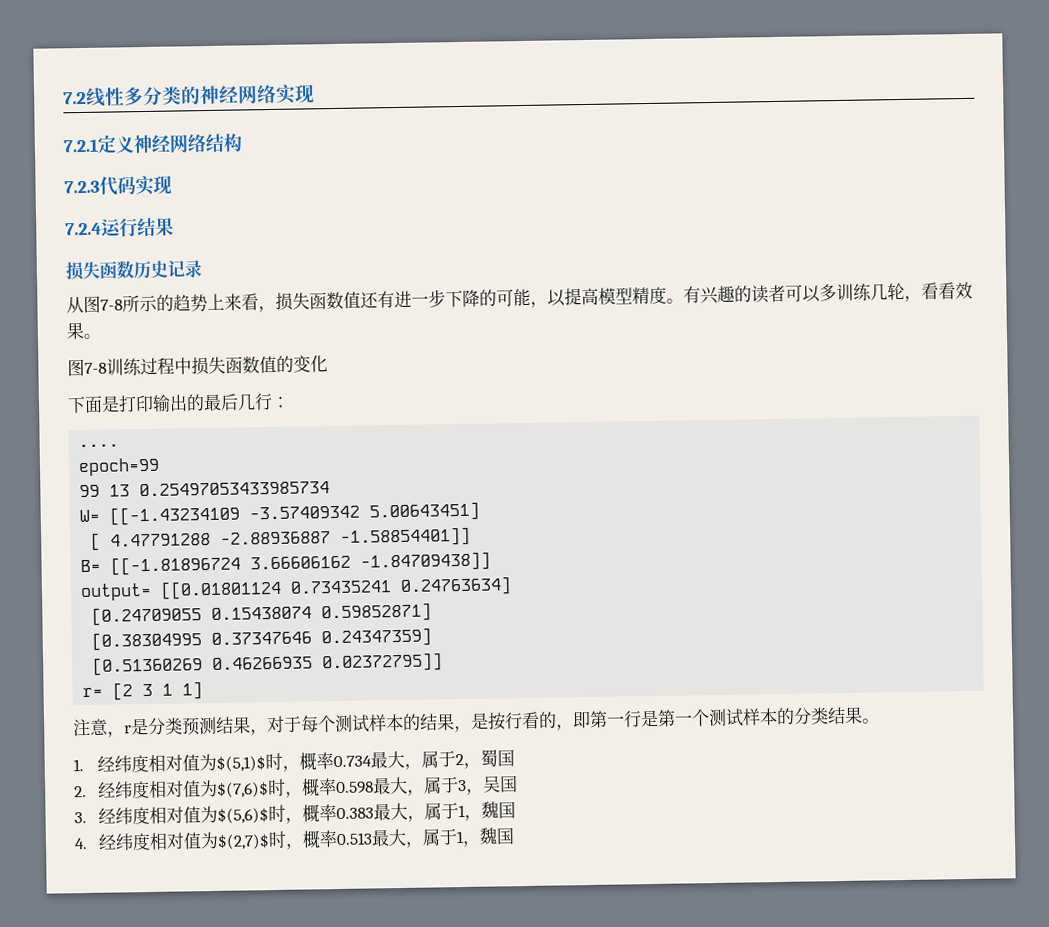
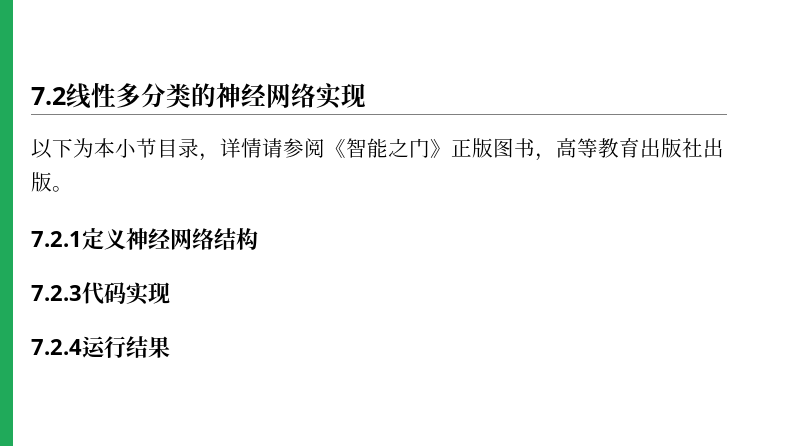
(315, 94) none -> [31,138,724,161] [31,172,73,192] // 以下为本小节目录，详情请参阅《智能之门》正版图书，高等教育出版社出版。
[65,260,202,281] [66,281,973,314] [66,321,101,340] [67,355,328,377] [67,393,290,414] [78,443,120,448] [78,457,161,477] [79,481,331,498] [79,501,481,526] [90,526,472,551] [80,551,492,576] [80,576,513,602] [91,602,433,626] [91,627,433,651] [92,652,444,676] [82,681,204,701] [73,706,880,738] [73,749,515,773] [74,775,518,799] [74,801,516,825] [74,827,515,851] // 损失函数历史记录 // 从图7-8所示的趋势上来看，损失函数值还有进一步下降的可能，以提高模型精度。有兴趣的读者可以多训练几轮，看看效果。 // 图7-8训练过程中损失函数值的变化 // 下面是打印输出的最后几行： // .... // epoch=99 // 99 13 0.25497053433985734 // W= [[-1.43234109 -3.57409342 5.00643451] // [ 4.47791288 -2.88936887 -1.58854401]] // B= [[-1.81896724 3.66606162 -1.84709438]] // output= [[0.01801124 0.73435241 0.24763634] // [0.24709055 0.15438074 0.59852871] // [0.38304995 0.37347646 0.24347359] // [0.51360269 0.46266935 0.02372795]] // r= [2 3 1 1] // 注意，r是分类预测结果，对于每个测试样本的结果，是按行看的，即第一行是第一个测试样本的分类结果。 // 1.经纬度相对值为$(5,1)$时，概率0.734最大，属于2，蜀国 // 2.经纬度相对值为$(7,6)$时，概率0.598最大，属于3，吴国 // 3.经纬度相对值为$(5,6)$时，概率0.383最大，属于1，魏国 // 4.经纬度相对值为$(2,7)$时，概率0.513最大，属于1，魏国 -> (170, 347) none

